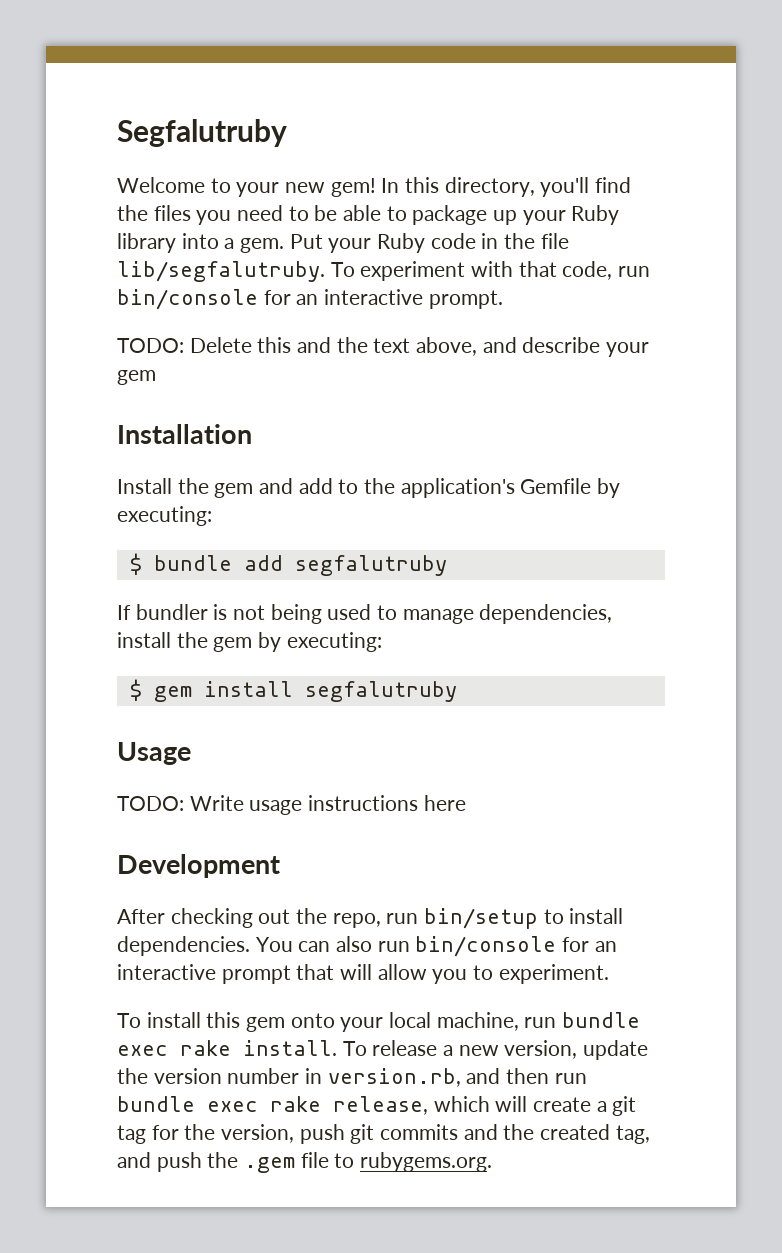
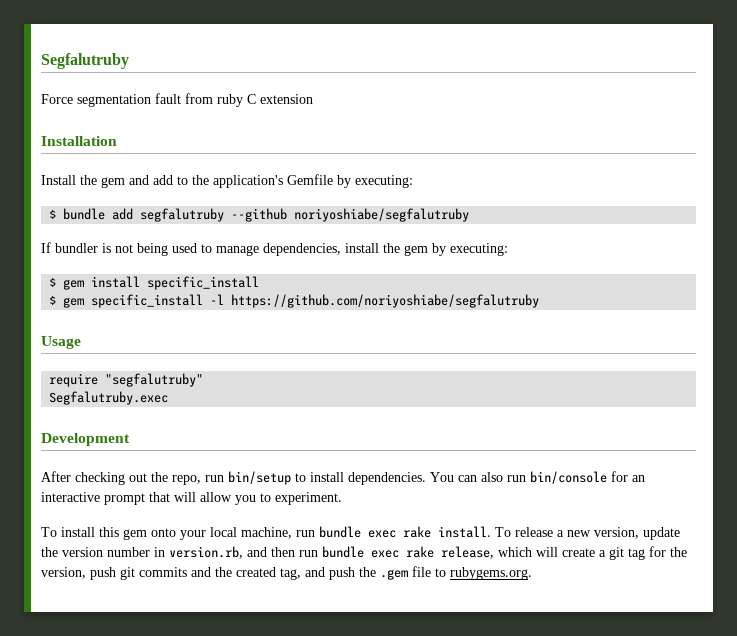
[117,177,632,197] [117,205,620,225] [117,233,569,253] [117,261,651,282] [117,289,503,310] [117,337,650,357] [117,370,156,385] Welcome to your new gem! In this directory, you'll find the files you need to be able to package up your Ruby library into a gem. Put your Ruby code in the file lib/segfalutruby. To experiment with that code, run bin/console for an interactive prompt. // TODO: Delete this and the text above, and describe your gem -> [41,93,313,107] Force segmentation fault from ruby C extension
(447, 565) none -> [231,208,470,222] --github noriyoshiabe/segfalutruby
[304,681,457,702] [117,742,191,765] [117,795,466,815] segfalutruby // Usage // TODO: Write usage instructions here -> [147,276,260,290] [49,294,540,308] [41,336,81,349] [49,373,204,387] [49,391,169,405] specific_install // $ gem specific_install -l https://github.com/noriyoshiabe/segfalutruby // Usage // require "segfalutruby" // Segfalutruby.exec

